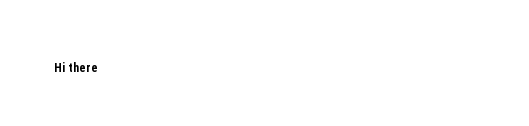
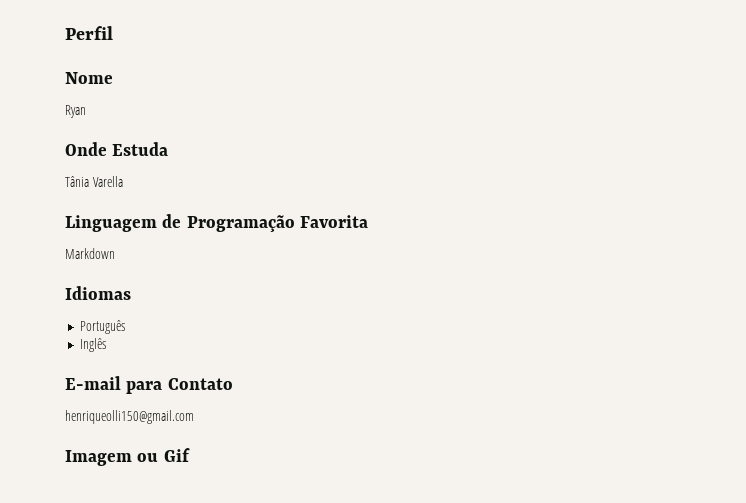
[54,62,99,72] Hi there -> [65,26,113,40] [65,72,113,84] [65,105,86,118] [65,142,169,156] [65,176,123,187] [65,214,368,232] [65,248,115,259] [65,286,131,300] [79,320,125,334] [79,338,106,352] [65,376,233,394] [65,410,194,424] [65,448,190,466] Perfil // Nome // Ryan // Onde Estuda // Tânia Varella // Linguagem de Programação Favorita // Markdown // Idiomas // Português // Inglês // E-mail para Contato // henriqueolli150@gmail.com // Imagem ou Gif

